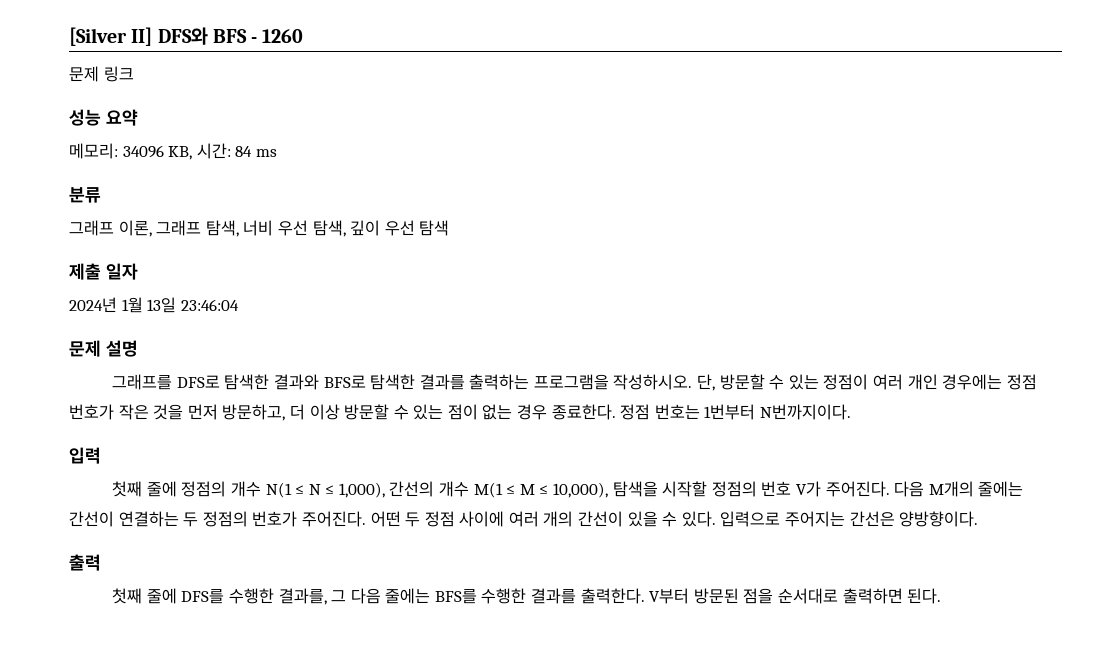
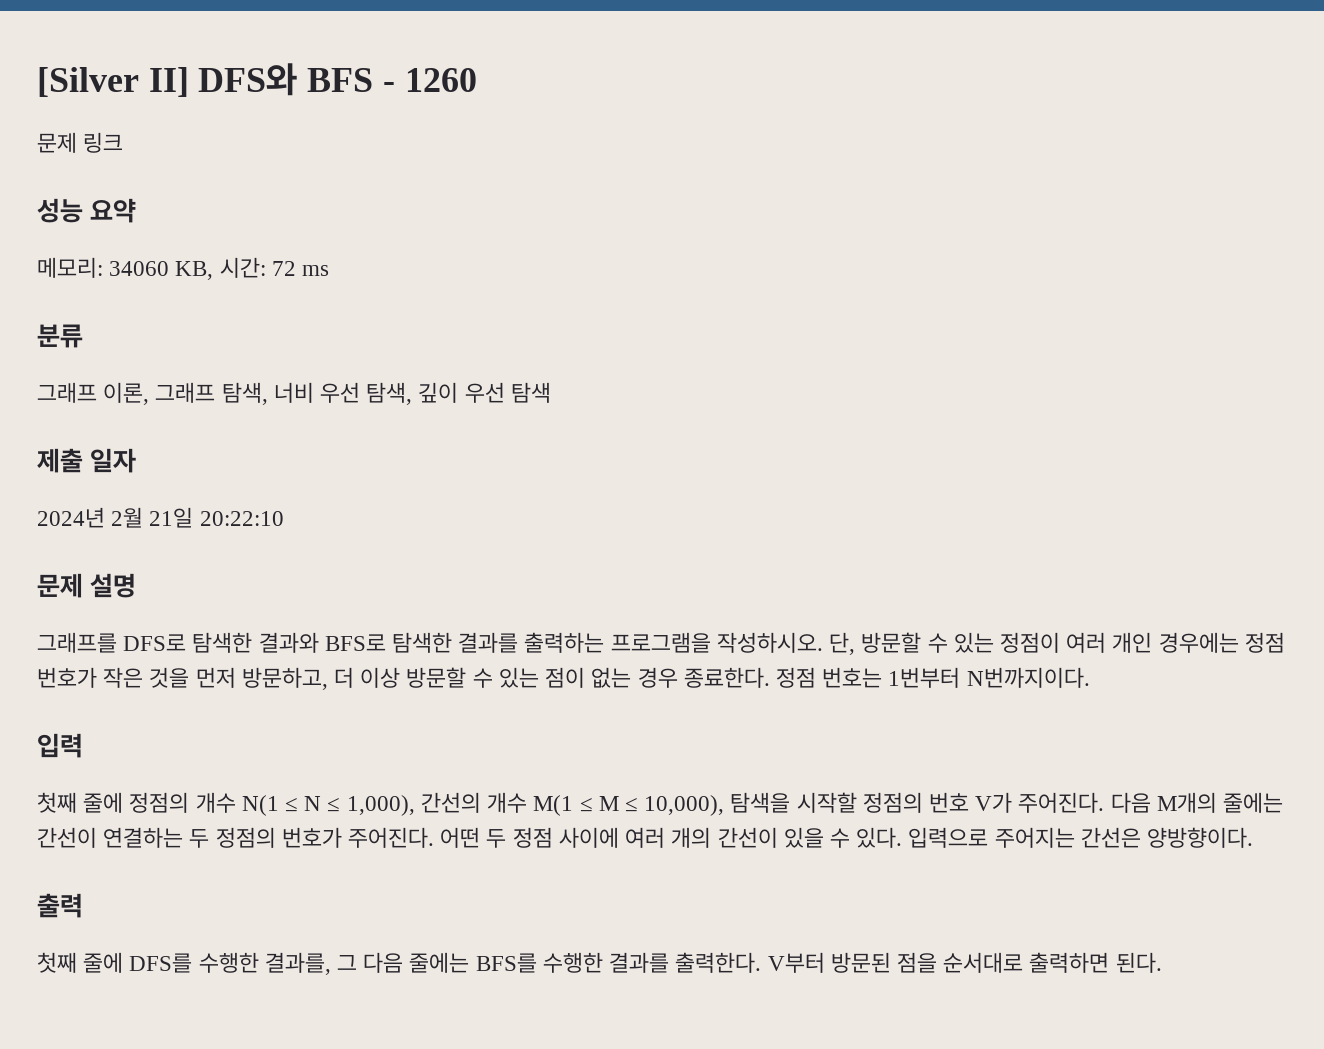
[122,145,164,158] 34096 -> [109,261,170,276] 34060
[235,146,253,157] 84 -> [271,261,296,276] 72
[121,297,239,313] 1월 13일 23:46:04 -> [111,507,284,528] 2월 21일 20:22:10

